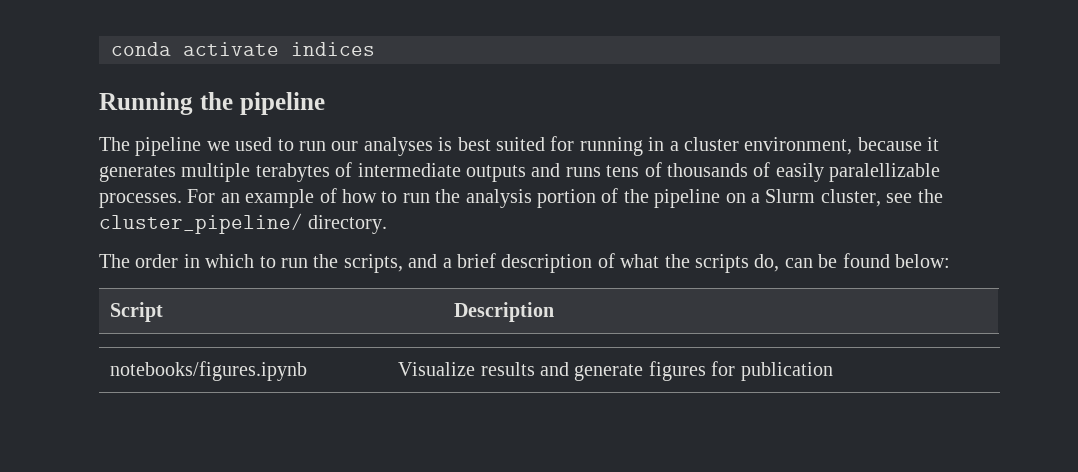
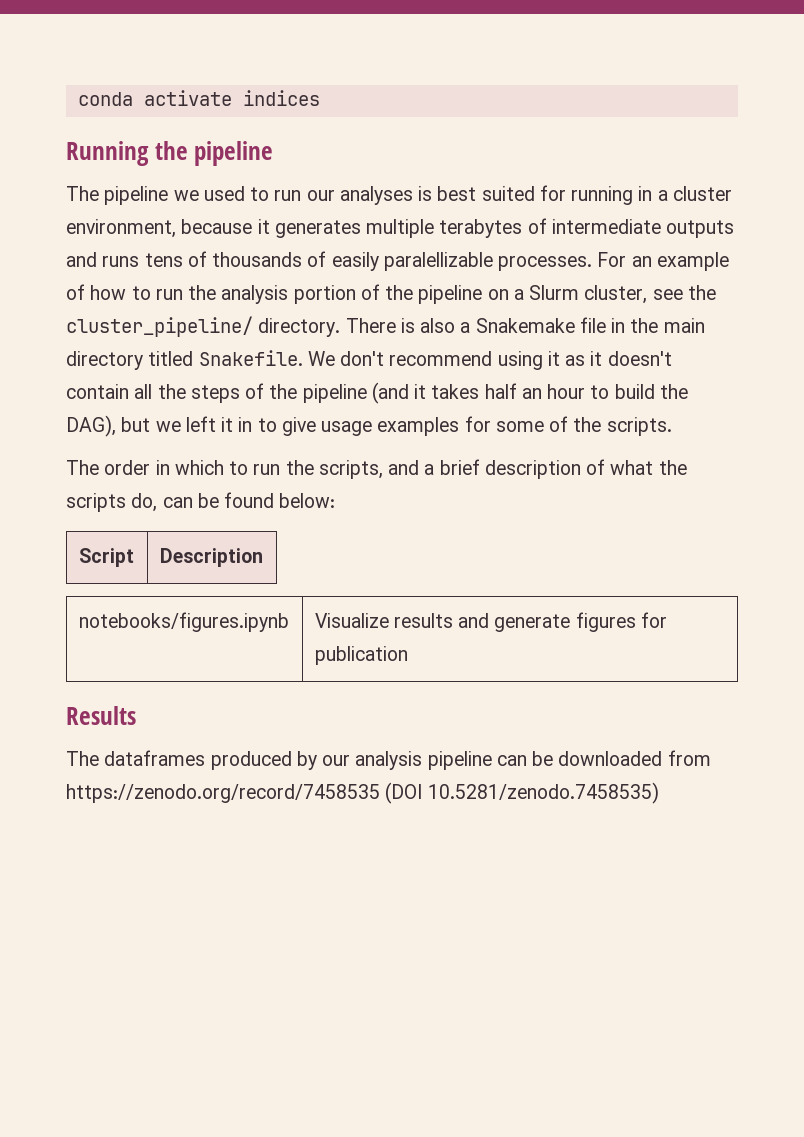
(388, 224) none -> [345,317,705,333] [66,350,672,370] [66,382,688,404] [66,415,672,437] There is also a Snakemake file in the main directory titled Snakefile. We don't recommend using it as it doesn't contain all the steps of the pipeline (and it takes half an hour to build the DAG), but we left it in to give usage examples for some of the scripts.
(833, 371) none -> [66,706,136,725] [66,750,711,770] [66,782,659,804] // Results // The dataframes produced by our analysis pipeline can be downloaded from https://zenodo.org/record/7458535 (DOI 10.5281/zenodo.7458535)

